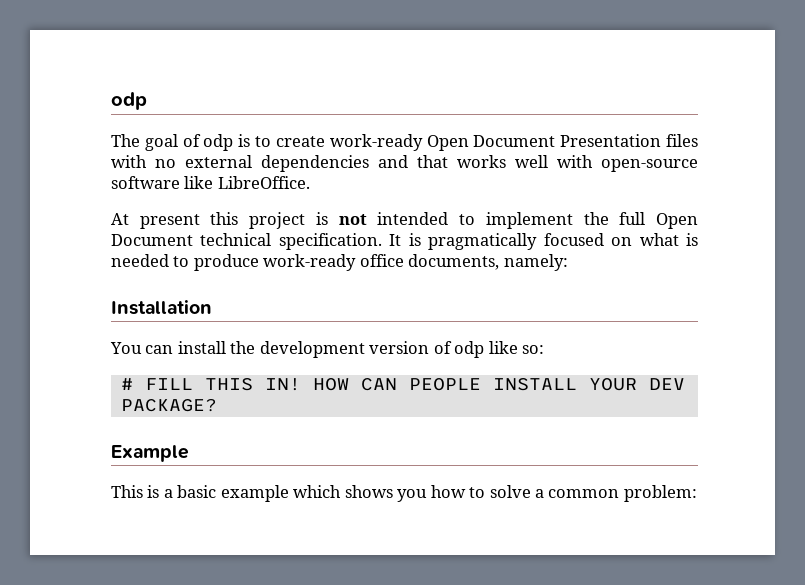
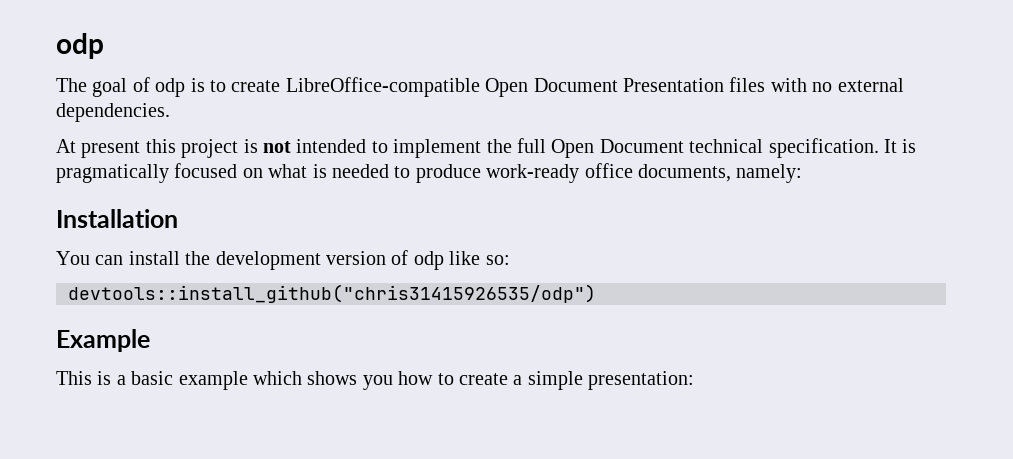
[329,134,423,151] work-ready -> [285,77,480,97] LibreOffice-compatible
[261,155,698,172] [111,176,310,189] dependencies and that works well with open-source software like LibreOffice. -> [56,103,170,122] dependencies.
[120,378,685,391] [120,399,217,412] # FILL THIS IN! HOW CAN PEOPLE INSTALL YOUR DEV PACKAGE? -> [68,284,596,303] devtools::install_github("chris31415926535/odp")
[489,485,697,502] solve a common problem: -> [458,371,695,390] create a simple presentation:

